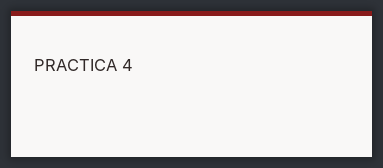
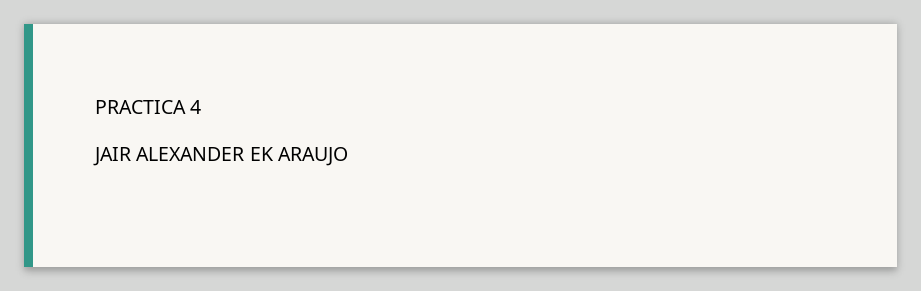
(133, 65) none -> [93,147,348,166] // JAIR ALEXANDER EK ARAUJO

